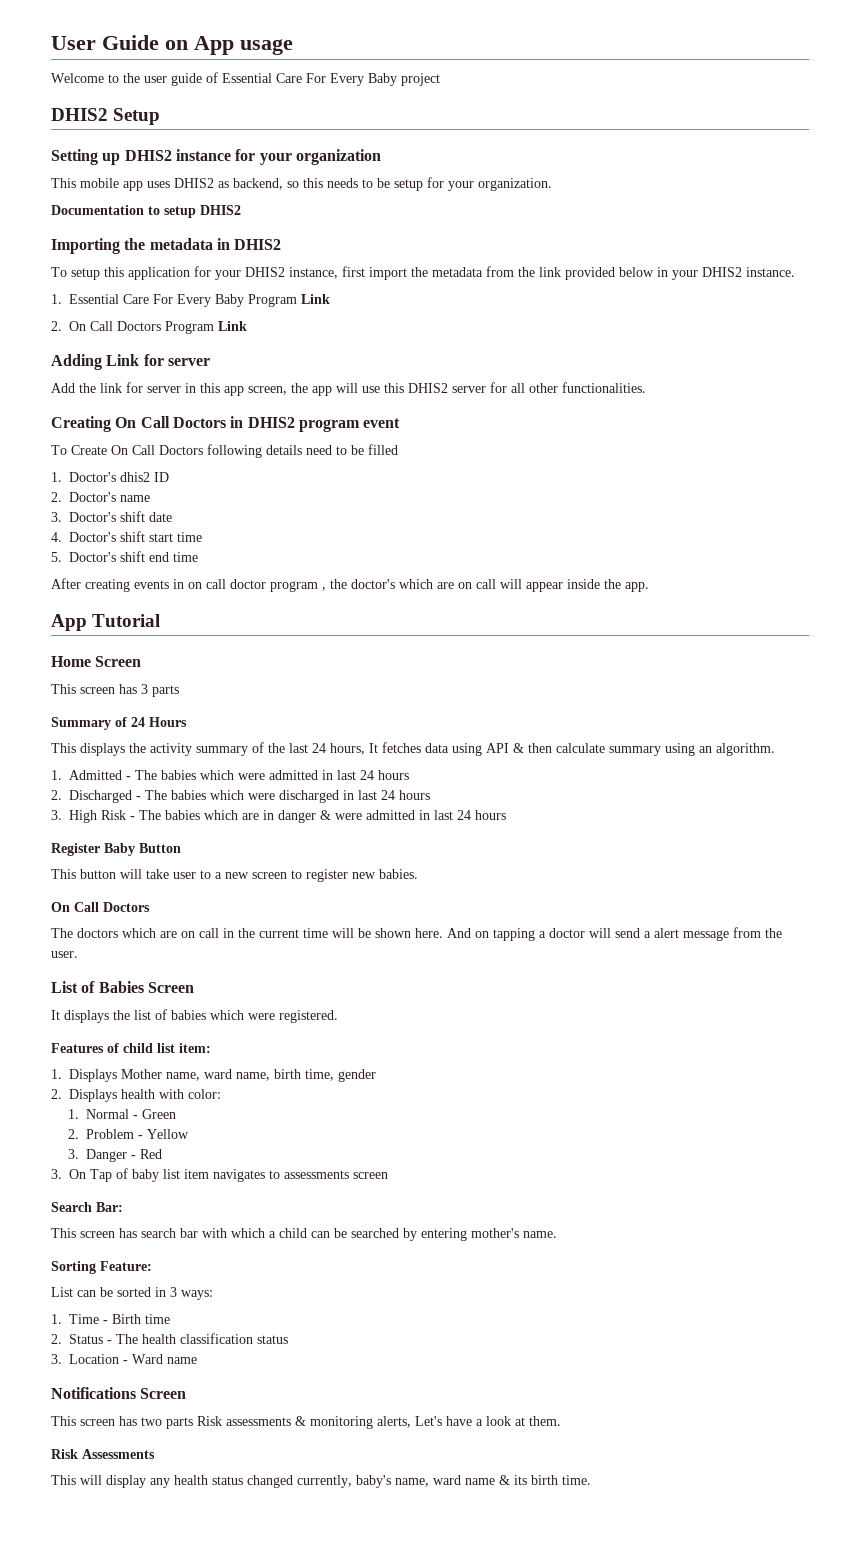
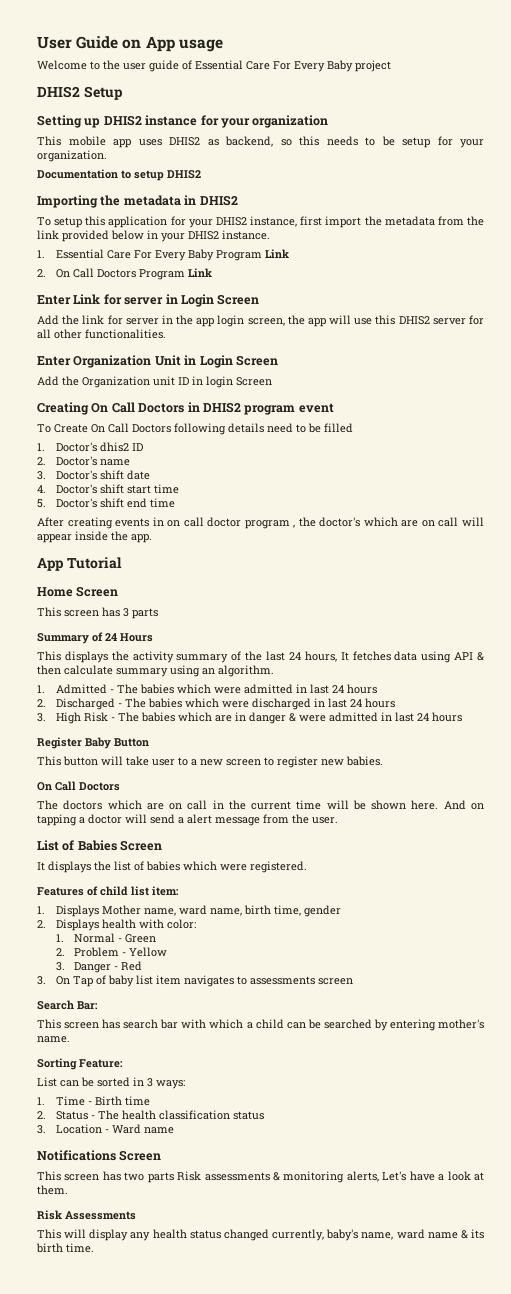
[51,354,102,370] Adding -> [37,295,71,305] Enter
(210, 362) none -> [165,294,260,307] in Login Screen
[200,383,244,396] this app -> [176,315,245,327] the app login
(646, 387) none -> [37,355,278,368] [37,376,272,388] // Enter Organization Unit in Login Screen // Add the Organization unit ID in login Screen

